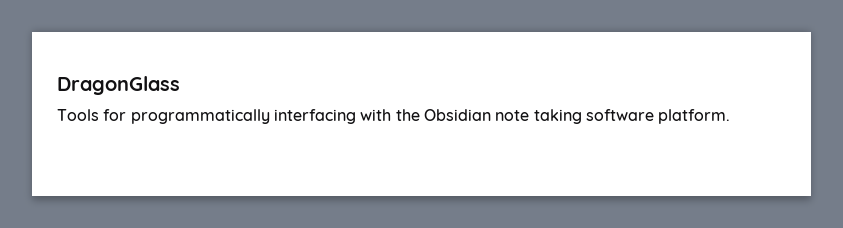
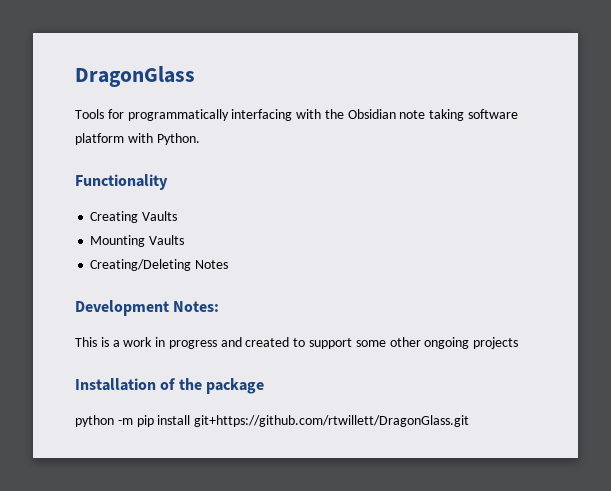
[658,109,731,124] platform. -> [75,133,200,145] [75,174,168,190] [90,211,178,223] [90,235,185,247] [90,259,229,271] [75,300,220,316] [75,337,519,349] [75,378,264,394] [75,415,470,427] platform with Python. // Functionality // Creating Vaults // Mounting Vaults // Creating/Deleting Notes // Development Notes: // This is a work in progress and created to support some other ongoing projects // Installation of the package // python -m pip install git+https://github.com/rtwillett/DragonGlass.git

